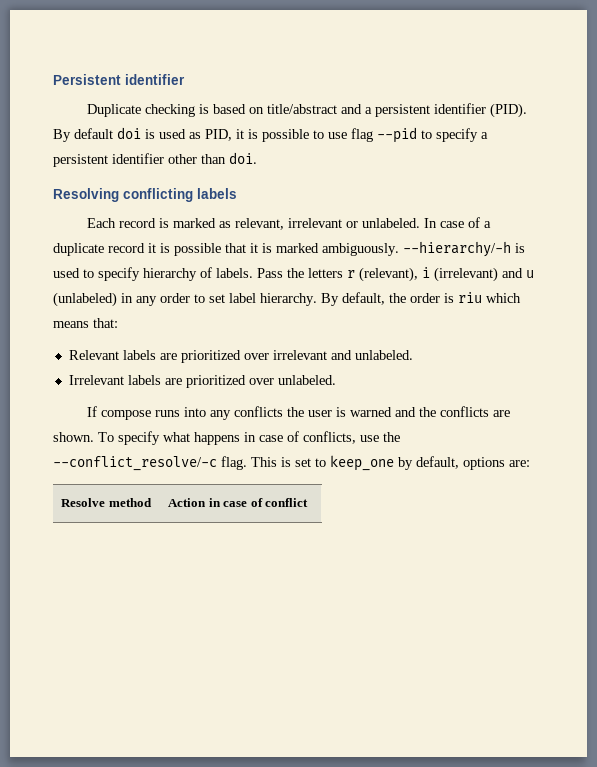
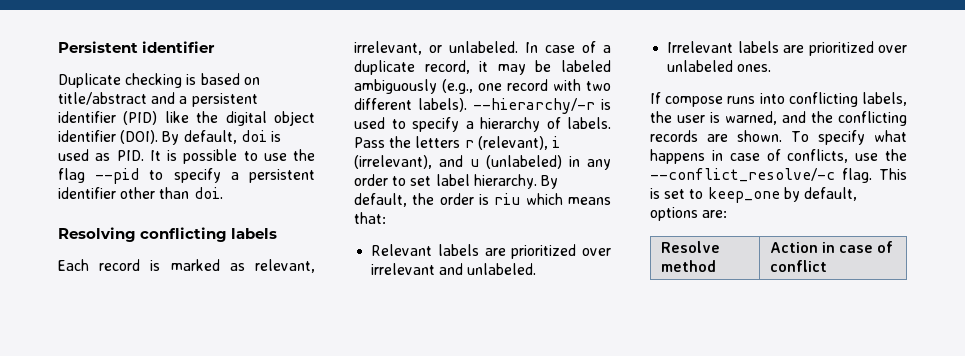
[490,103,528,118] [53,128,113,142] (PID). By default -> [123,111,315,126] [58,130,237,145] (PID) like the digital object identifier (DOI). By default,
[205,129,244,141] PID, it -> [116,150,161,161] PID. It
(347, 135) none -> [293,149,315,161] the
[288,218,343,228] irrelevant -> [354,41,422,55] irrelevant,
[108,241,511,257] record it is possible that it is marked ambiguously. --hierarchy/-h -> [424,60,611,75] [354,79,611,94] [354,98,595,114] record, it may be labeled ambiguously (e.g., one record with two different labels). --hierarchy/-r
(140, 274) none -> [465,121,474,129] a
[434,267,498,282] (irrelevant) -> [354,155,432,169] (irrelevant),
[277,375,336,385] unlabeled. -> [667,60,772,72] unlabeled ones.
[210,406,284,420] any conflicts -> [788,92,907,107] conflicting labels,
[350,407,393,417] warned -> [725,111,777,125] warned,
[440,406,490,417] conflicts -> [838,111,907,126] [650,130,698,142] conflicting records

